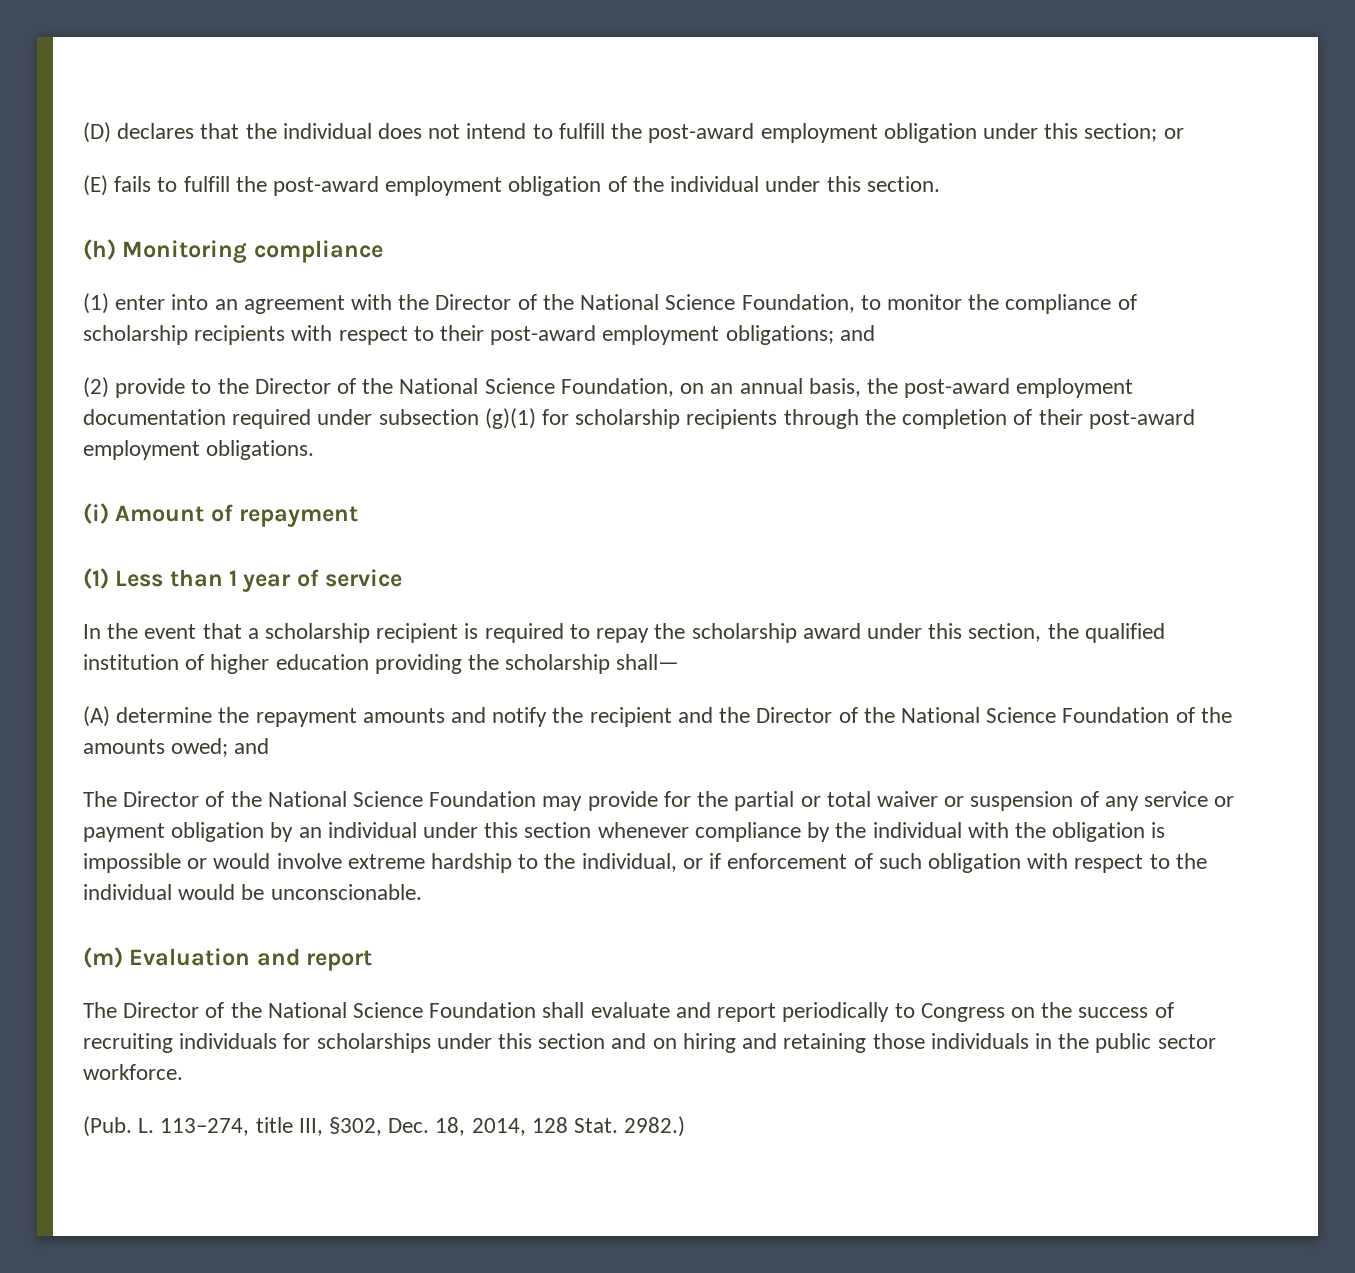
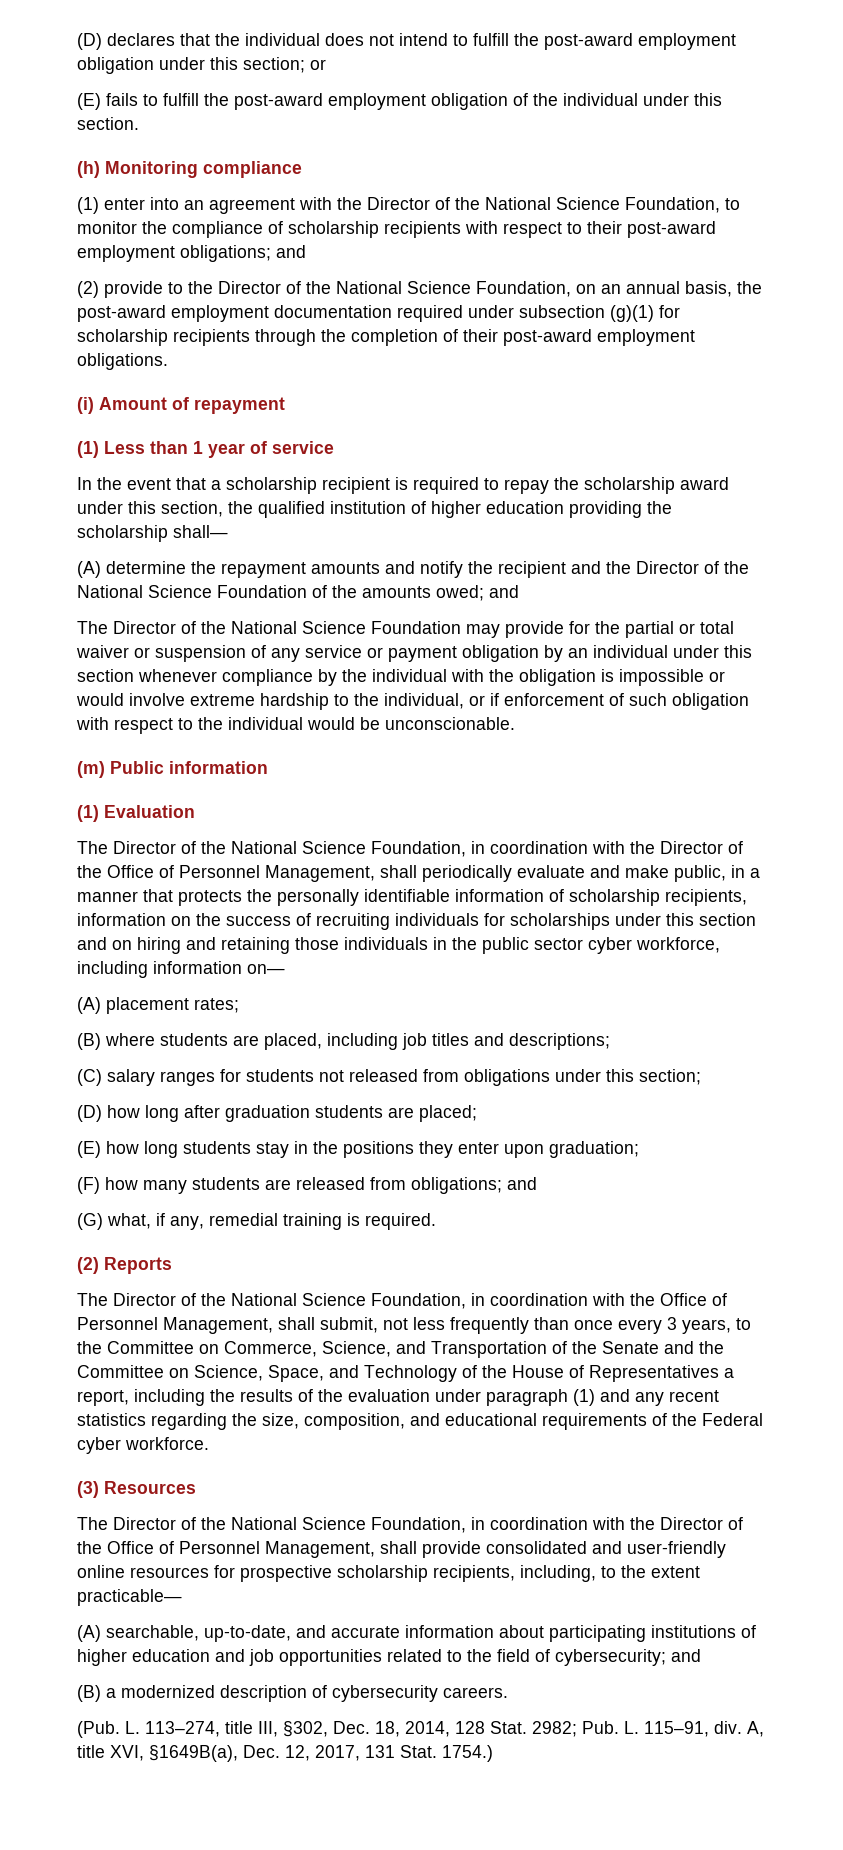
(123, 957) none -> [110,761,268,774] [77,805,99,822] Public information // (1)
[256,948,373,971] [83,1002,1005,1022] and report // The Director of the National Science Foundation shall evaluate and report periodically to Congress -> [77,841,743,857] [77,865,760,882] [77,889,747,906] [77,913,166,926] // The Director of the National Science Foundation, in coordination with the Director of the Office of Personnel Management, shall periodically evaluate and make public, in a manner that protects the personally identifiable information of scholarship recipients, information
[83,1064,183,1080] workforce. -> [588,937,720,954] [77,961,285,978] [77,997,239,1014] [77,1033,610,1050] [77,1069,701,1086] [77,1105,477,1122] [77,1141,639,1158] [77,1177,537,1194] [77,1213,436,1230] [77,1257,172,1274] [77,1293,727,1309] [77,1317,751,1334] [77,1341,724,1358] [77,1365,734,1382] [77,1389,719,1406] [77,1413,763,1430] [77,1437,209,1454] [77,1481,196,1498] [77,1517,743,1533] [77,1541,726,1558] [77,1565,700,1582] [77,1589,182,1606] [77,1625,756,1642] [77,1649,701,1666] [77,1685,508,1702] cyber workforce, including information on— // (A) placement rates; // (B) where students are placed, including job titles and descriptions; // (C) salary ranges for students not released from obligations under this section; // (D) how long after graduation students are placed; // (E) how long students stay in the positions they enter upon graduation; // (F) how many students are released from obligations; and // (G) what, if any, remedial training is required. // (2) Reports // The Director of the National Science Foundation, in coordination with the Office of Personnel Management, shall submit, not less frequently than once every 3 years, to the Committee on Commerce, Science, and Transportation of the Senate and the Committee on Science, Space, and Technology of the House of Representatives a report, including the results of the evaluation under paragraph (1) and any recent statistics regarding the size, composition, and educational requirements of the Federal cyber workforce. // (3) Resources // The Director of the National Science Foundation, in coordination with the Director of the Office of Personnel Management, shall provide consolidated and user-friendly online resources for prospective scholarship recipients, including, to the extent practicable— // (A) searchable, up-to-date, and accurate information about participating institutions of higher education and job opportunities related to the field of cybersecurity; and // (B) a modernized description of cybersecurity careers.
[624,1116,686,1137] 2982.) -> [532,1721,764,1737] [77,1745,493,1762] 2982; Pub. L. 115–91, div. A, title XVI, §1649B(a), Dec. 12, 2017, 131 Stat. 1754.)

